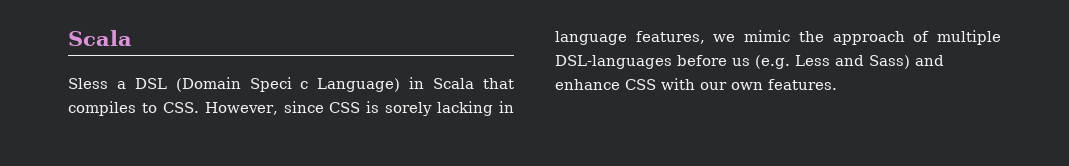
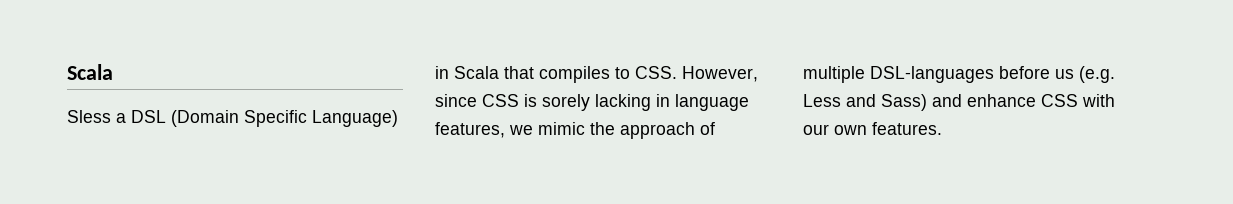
[249,77,309,92] Speci c -> [244,110,307,127] Specific

